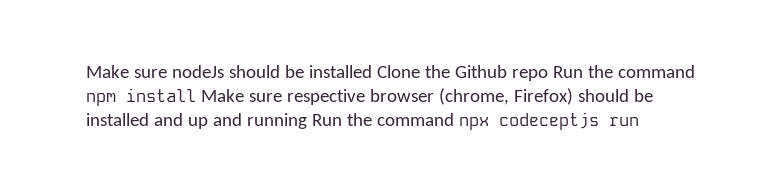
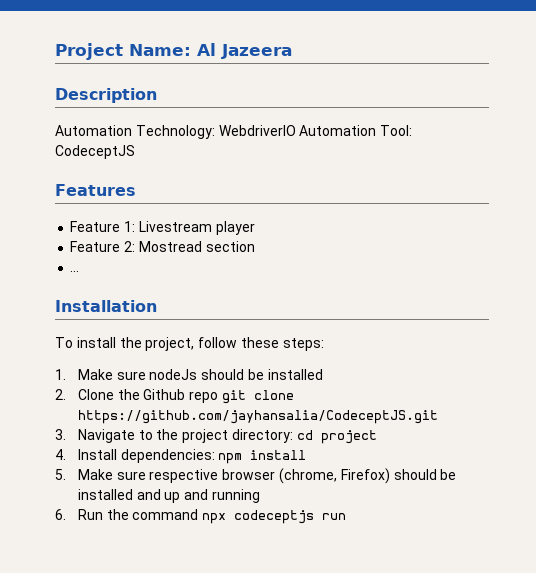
(86, 71) none -> [55,43,292,60] [55,88,157,103] [55,125,413,139] [55,145,135,159] [55,184,136,196] [70,221,255,235] [70,241,255,252] [70,270,80,272] [55,300,157,312] [55,337,324,351] [55,369,66,380] Project Name: Al Jazeera // Description // Automation Technology: WebdriverIO Automation Tool: CodeceptJS // Features // Feature 1: Livestream player // Feature 2: Mostread section // ... // Installation // To install the project, follow these steps: // 1.
(372, 71) none -> [55,389,66,400] // 2.
[552,65,695,78] Run the command -> [221,390,294,404] [77,410,438,424] [55,429,377,444] [55,449,215,463] git clone https://github.com/jayhansalia/CodeceptJS.git // 3. Navigate to the project directory: cd project // 4. Install dependencies:
(196, 95) none -> [55,469,66,480] // 5.
(307, 121) none -> [55,509,66,520] // 6.

